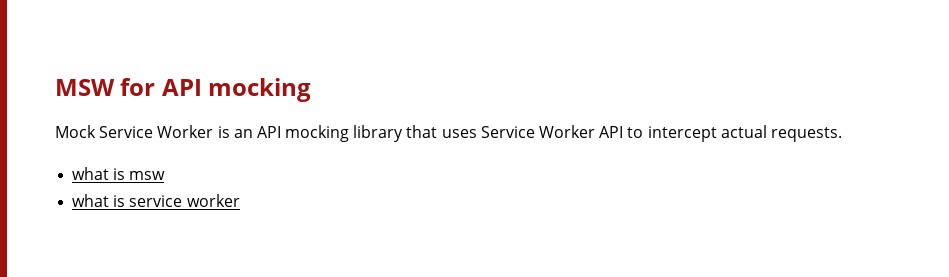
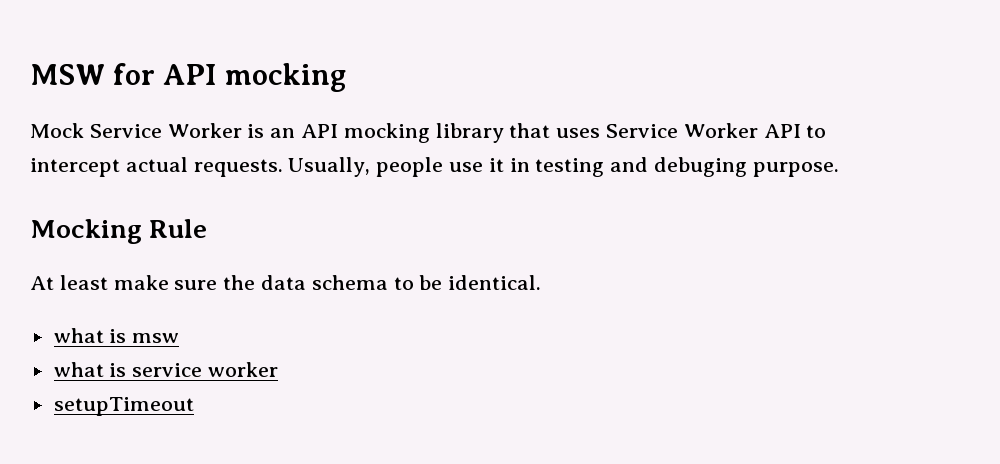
(842, 134) none -> [288,157,839,177] [30,219,208,244] [30,275,542,290] Usually, people use it in testing and debuging purpose. // Mocking Rule // At least make sure the data schema to be identical.
(240, 200) none -> [53,397,194,416] // setupTimeout

